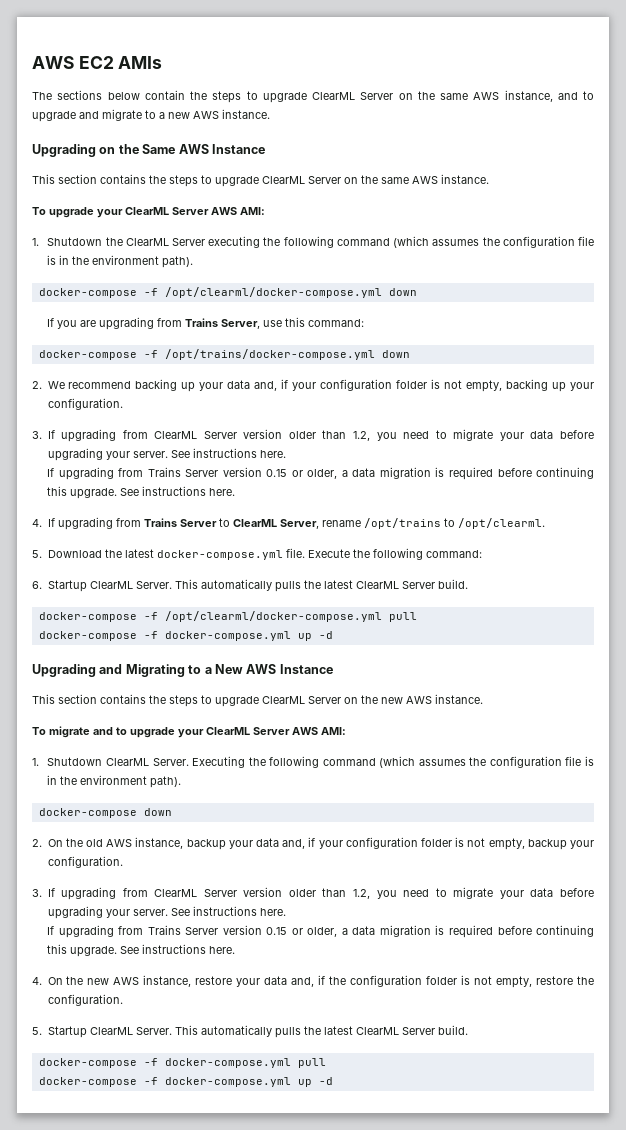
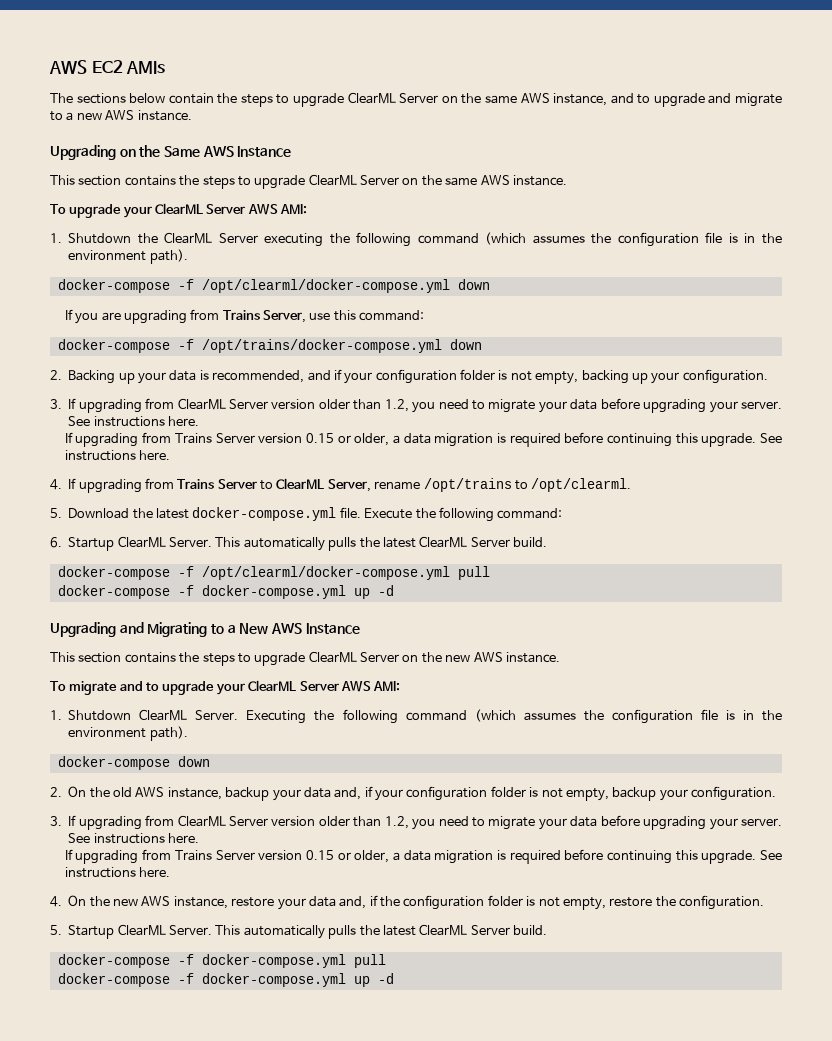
[47,379,278,392] We recommend backing up your data and, -> [68,370,331,384] Backing up your data is recommended, and

